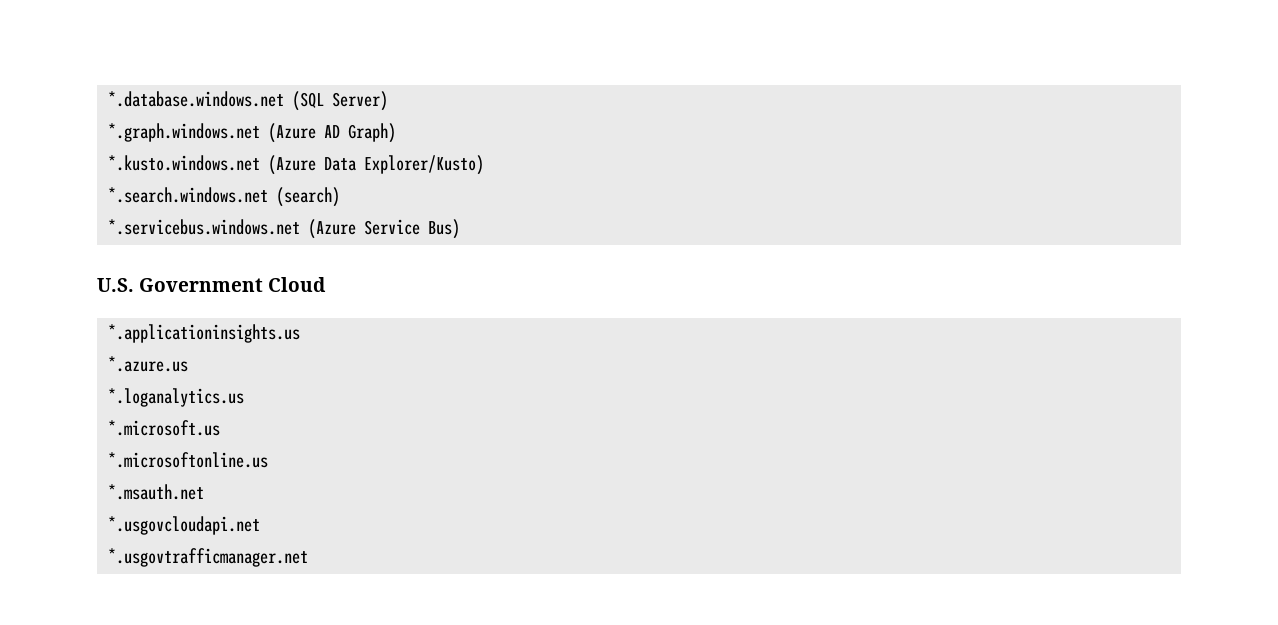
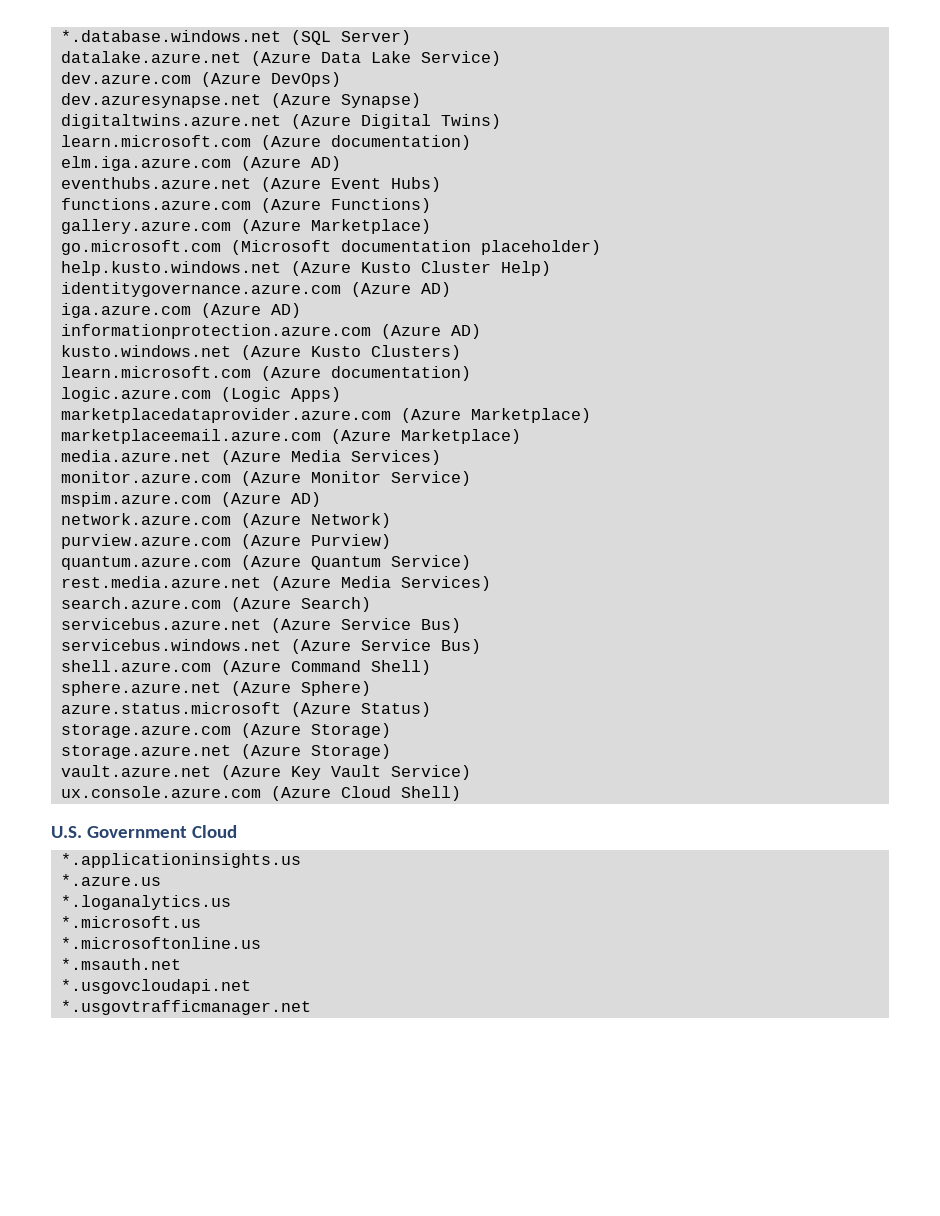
[108,123,397,143] [108,155,485,175] [108,187,341,207] [108,219,461,239] *.graph.windows.net (Azure AD Graph) // *.kusto.windows.net (Azure Data Explorer/Kusto) // *.search.windows.net (search) // *.servicebus.windows.net (Azure Service Bus) -> [61,51,502,66] [61,72,342,87] [61,93,422,108] [61,114,502,129] [61,135,472,150] [61,156,342,171] [61,177,442,192] [61,198,432,213] [61,219,432,234] [61,240,602,255] [61,261,552,276] [61,282,452,297] [61,303,302,318] [61,324,482,339] [61,345,462,360] [61,366,472,381] [61,387,342,402] [61,408,592,423] [61,429,522,444] [61,450,442,465] [61,471,472,486] [61,492,322,507] [61,513,392,528] [61,534,392,549] [61,555,472,570] [61,576,492,591] [61,597,372,612] [61,618,462,633] [61,639,482,654] [61,660,432,675] [61,681,372,696] [61,702,432,717] [61,723,392,738] [61,744,392,759] [61,765,472,780] [61,786,462,801] datalake.azure.net (Azure Data Lake Service) // dev.azure.com (Azure DevOps) // dev.azuresynapse.net (Azure Synapse) // digitaltwins.azure.net (Azure Digital Twins) // learn.microsoft.com (Azure documentation) // elm.iga.azure.com (Azure AD) // eventhubs.azure.net (Azure Event Hubs) // functions.azure.com (Azure Functions) // gallery.azure.com (Azure Marketplace) // go.microsoft.com (Microsoft documentation placeholder) // help.kusto.windows.net (Azure Kusto Cluster Help) // identitygovernance.azure.com (Azure AD) // iga.azure.com (Azure AD) // informationprotection.azure.com (Azure AD) // kusto.windows.net (Azure Kusto Clusters) // learn.microsoft.com (Azure documentation) // logic.azure.com (Logic Apps) // marketplacedataprovider.azure.com (Azure Marketplace) // marketplaceemail.azure.com (Azure Marketplace) // media.azure.net (Azure Media Services) // monitor.azure.com (Azure Monitor Service) // mspim.azure.com (Azure AD) // network.azure.com (Azure Network) // purview.azure.com (Azure Purview) // quantum.azure.com (Azure Quantum Service) // rest.media.azure.net (Azure Media Services) // search.azure.com (Azure Search) // servicebus.azure.net (Azure Service Bus) // servicebus.windows.net (Azure Service Bus) // shell.azure.com (Azure Command Shell) // sphere.azure.net (Azure Sphere) // azure.status.microsoft (Azure Status) // storage.azure.com (Azure Storage) // storage.azure.net (Azure Storage) // vault.azure.net (Azure Key Vault Service) // ux.console.azure.com (Azure Cloud Shell)

